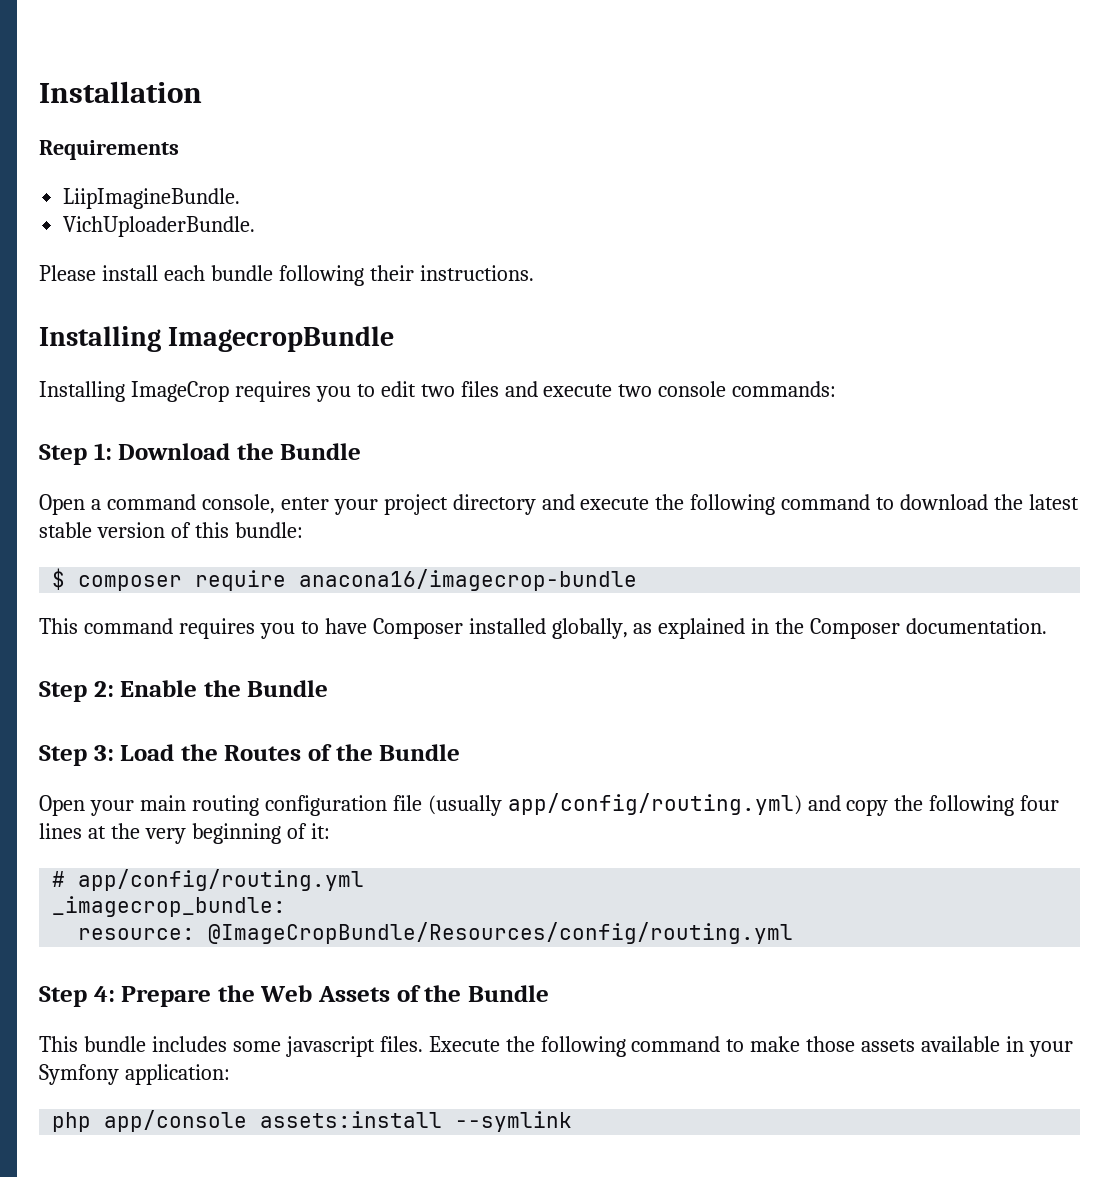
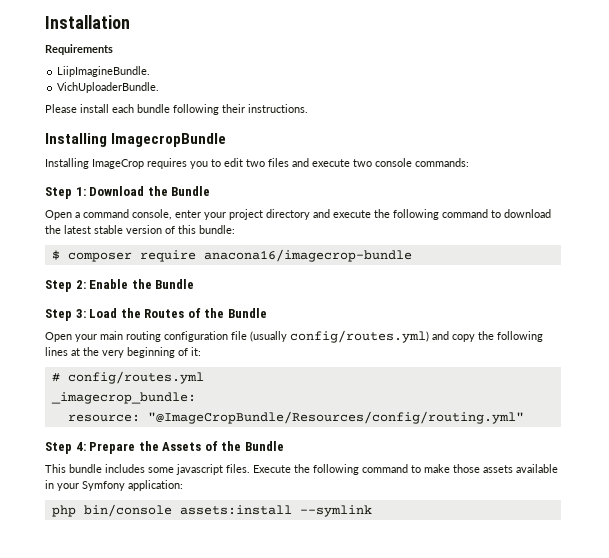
[39,618,1048,639] // This command requires you to have Composer installed globally, as explained in the Composer documentation. -> (412, 255) none
[507,793,802,815] app/config/routing.yml) -> [290,330,429,343] config/routes.yml)
[1020,795,1060,811] four -> (543, 336) none
[78,869,365,891] app/config/routing.yml -> [67,371,204,384] config/routes.yml
[208,922,794,944] @ImageCropBundle/Resources/config/routing.yml -> [147,411,524,424] "@ImageCropBundle/Resources/config/routing.yml"
[260,985,313,1002] Web -> (159, 446) none
[104,1110,248,1132] app/console -> [83,504,172,517] bin/console

